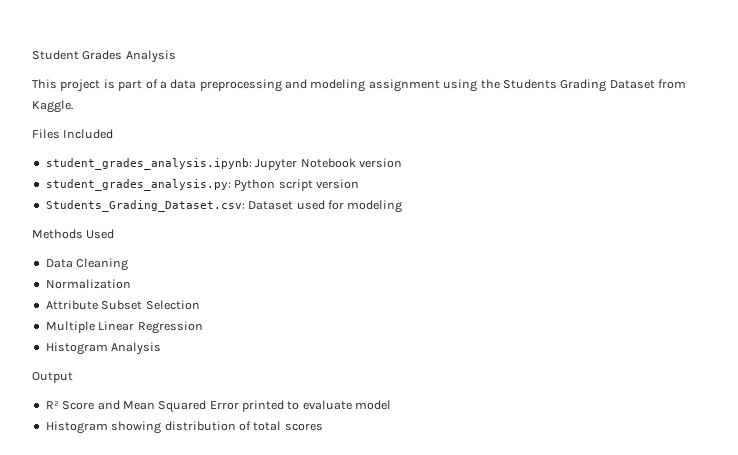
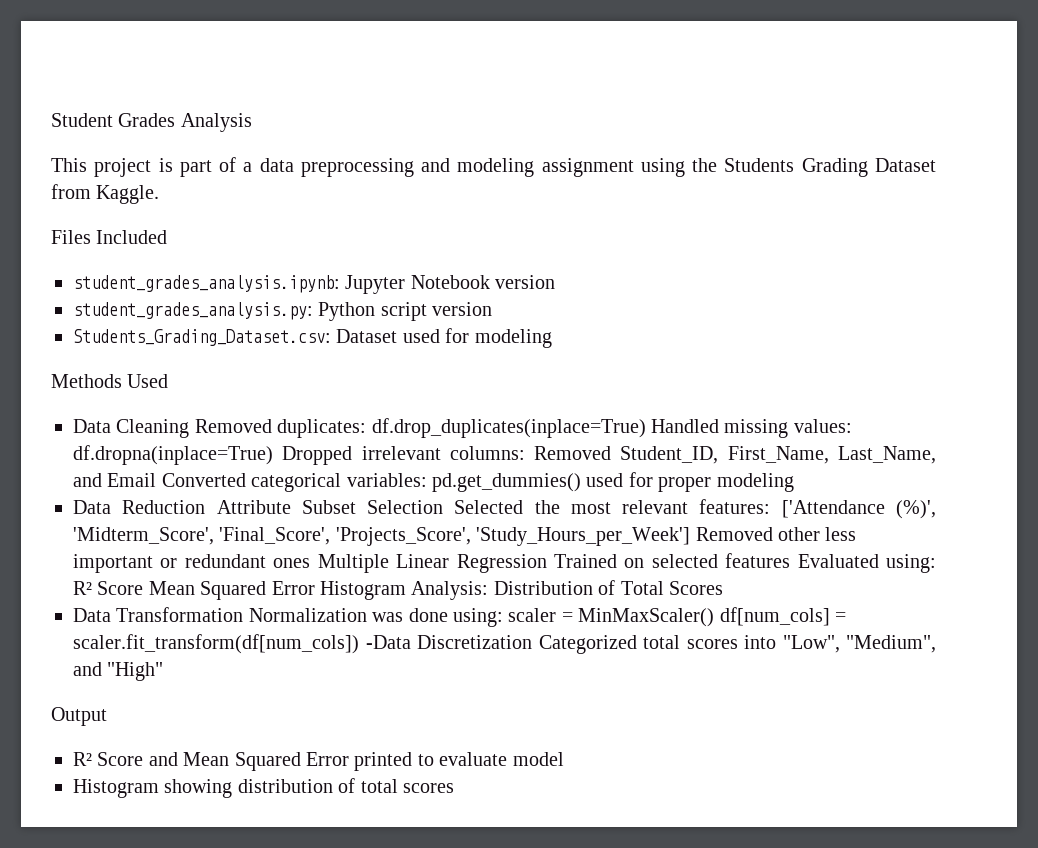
[45,279,131,289] [45,300,200,310] [45,321,203,334] [45,342,162,355] // Normalization // Attribute Subset Selection // Multiple Linear Regression // Histogram Analysis -> [194,418,852,438] [73,445,936,465] [73,472,794,492] [73,499,936,519] [73,527,857,546] [73,553,936,573] [73,580,723,600] [73,607,846,627] [73,634,936,654] [73,662,164,681] Removed duplicates: df.drop_duplicates(inplace=True) Handled missing values: df.dropna(inplace=True) Dropped irrelevant columns: Removed Student_ID, First_Name, Last_Name, and Email Converted categorical variables: pd.get_dummies() used for proper modeling // Data Reduction Attribute Subset Selection Selected the most relevant features: ['Attendance (%)', 'Midterm_Score', 'Final_Score', 'Projects_Score', 'Study_Hours_per_Week'] Removed other less important or redundant ones Multiple Linear Regression Trained on selected features Evaluated using: R² Score Mean Squared Error Histogram Analysis: Distribution of Total Scores // Data Transformation Normalization was done using: scaler = MinMaxScaler() df[num_cols] = scaler.fit_transform(df[num_cols]) -Data Discretization Categorized total scores into "Low", "Medium", and "High"

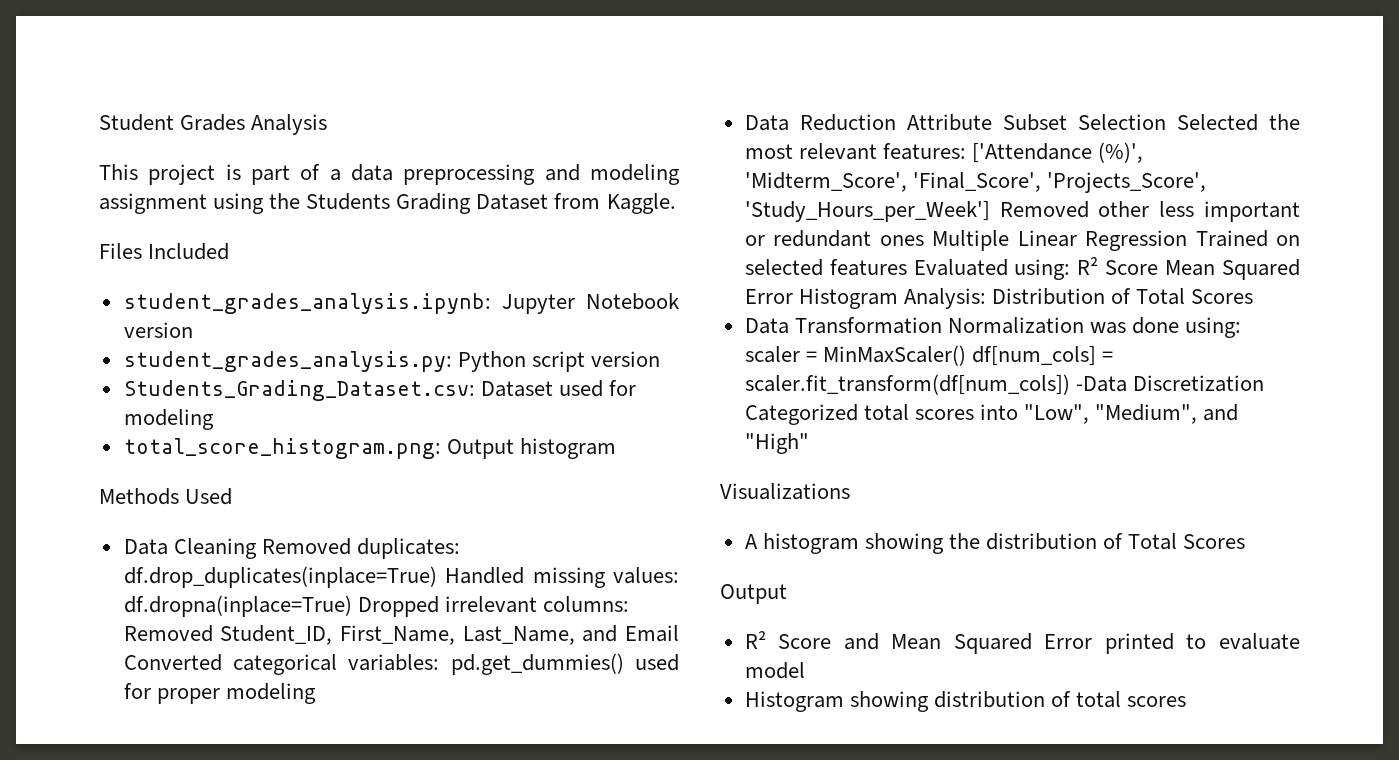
(552, 338) none -> [123,438,616,459] // total_score_histogram.png: Output histogram
(164, 671) none -> [720,483,850,500] [744,533,1246,554] // Visualizations // A histogram showing the distribution of Total Scores

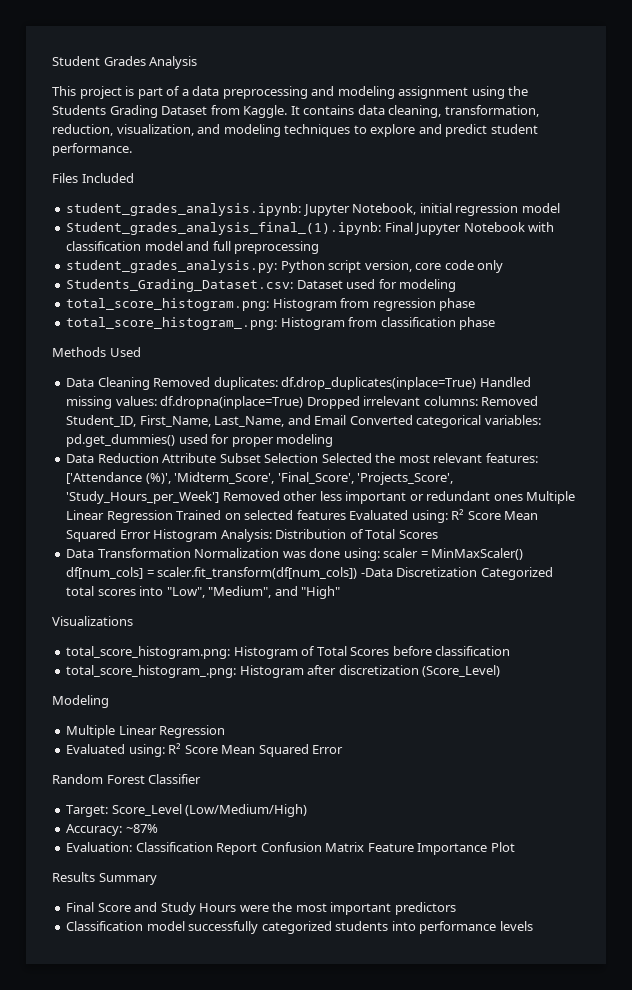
[99,243,230,260] [123,293,679,314] [123,322,193,338] // Files Included // student_grades_analysis.ipynb: Jupyter Notebook version -> [290,105,539,118] [52,124,538,137] [52,143,132,156] [52,173,134,183] [66,203,560,216] [66,222,555,235] [66,241,320,254] It contains data cleaning, transformation, reduction, visualization, and modeling techniques to explore and predict student performance. // Files Included // student_grades_analysis.ipynb: Jupyter Notebook, initial regression model // Student_grades_analysis_final_(1).ipynb: Final Jupyter Notebook with classification model and full preprocessing
[590,351,660,367] version -> [364,260,504,273] version, core code only
[446,438,616,459] Output histogram -> [272,298,476,311] [66,317,496,330] Histogram from regression phase // total_score_histogram_.png: Histogram from classification phase
[744,533,1246,554] [720,584,787,604] [744,631,1300,654] [744,662,805,679] [744,691,1187,712] A histogram showing the distribution of Total Scores // Output // R² Score and Mean Squared Error printed to evaluate model // Histogram showing distribution of total scores -> [66,646,511,659] [66,665,501,678] [52,695,109,708] [66,725,226,738] [66,743,344,757] [52,774,202,784] [66,804,308,817] [66,824,158,836] [66,842,515,855] [52,872,157,885] [66,902,456,915] [66,921,533,934] total_score_histogram.png: Histogram of Total Scores before classification // total_score_histogram_.png: Histogram after discretization (Score_Level) // Modeling // Multiple Linear Regression // Evaluated using: R² Score Mean Squared Error // Random Forest Classifier // Target: Score_Level (Low/Medium/High) // Accuracy: ~87% // Evaluation: Classification Report Confusion Matrix Feature Importance Plot // Results Summary // Final Score and Study Hours were the most important predictors // Classification model successfully categorized students into performance levels

